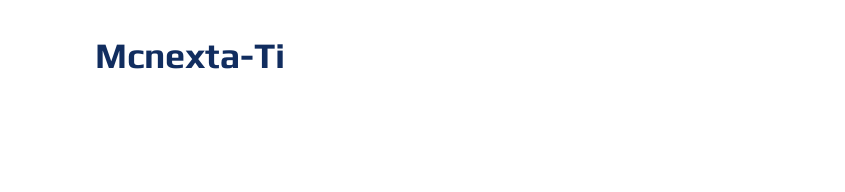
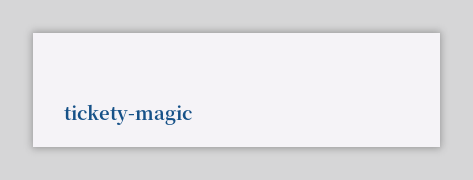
[95,44,285,69] Mcnexta-Ti -> [64,104,192,125] tickety-magic

